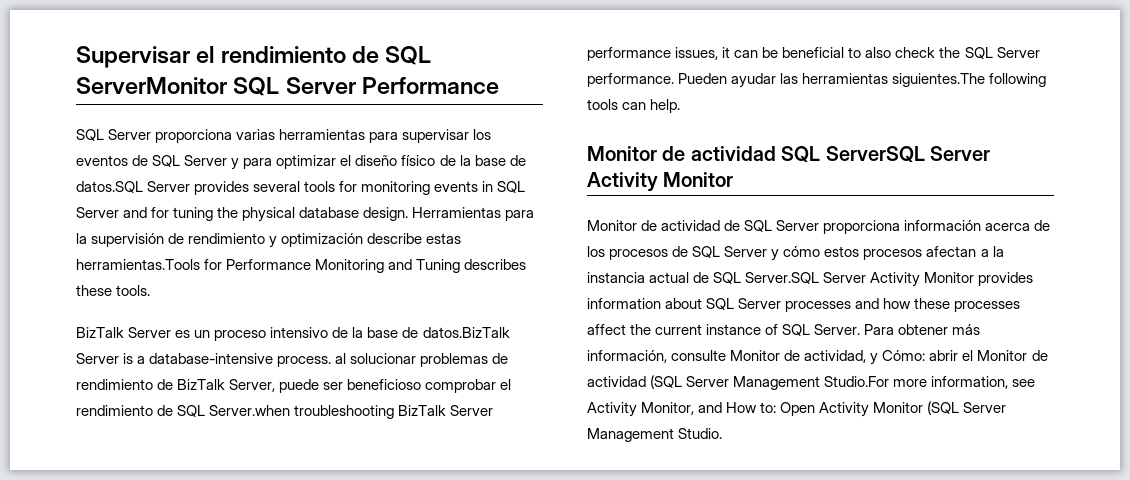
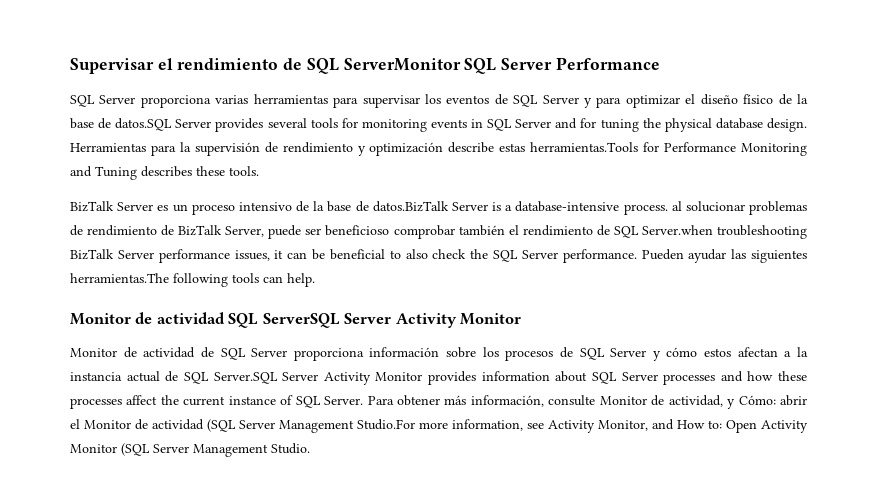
(497, 386) none -> [458,225,505,236] también
[802,73,986,87] herramientas siguientes.The -> [751,250,807,263] [70,273,169,283] siguientes herramientas.The
[985,220,1051,231] acerca de -> [446,347,477,358] sobre
[863,249,923,260] procesos -> (732, 352) none

